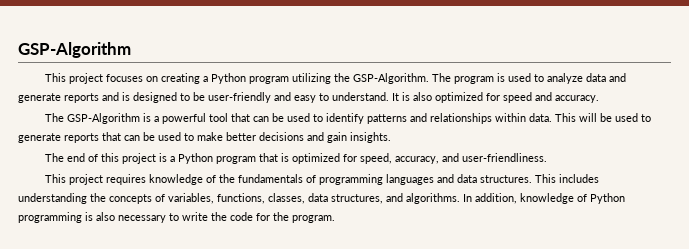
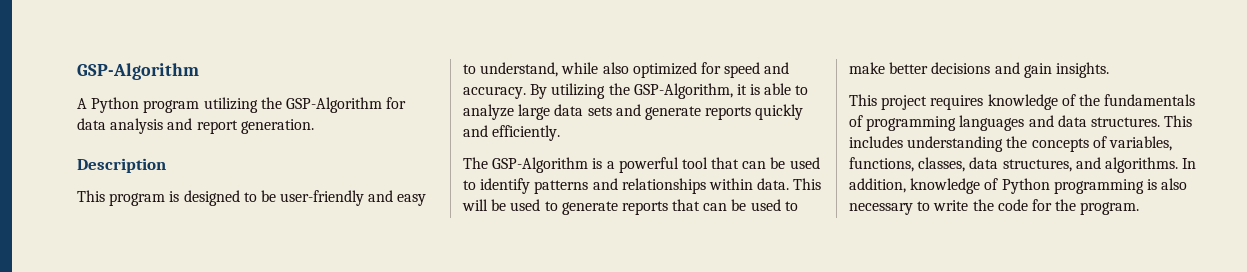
[45,73,627,84] [18,92,119,103] This project focuses on creating a Python program utilizing the GSP-Algorithm. The program is used to analyze data and generate reports and -> [77,97,407,113] [77,118,314,134] [77,158,166,173] [77,190,166,206] A Python program utilizing the GSP-Algorithm for data analysis and report generation. // Description // This program
[332,92,410,101] understand. It is -> [480,62,599,77] understand, while
(599, 99) none -> [530,83,809,99] [463,104,804,120] [463,125,561,141] By utilizing the GSP-Algorithm, it is able to analyze large data sets and generate reports quickly and efficiently.
[45,153,548,164] // The end of this project is a Python program that is optimized for speed, accuracy, and user-friendliness. -> (1109, 70) none

